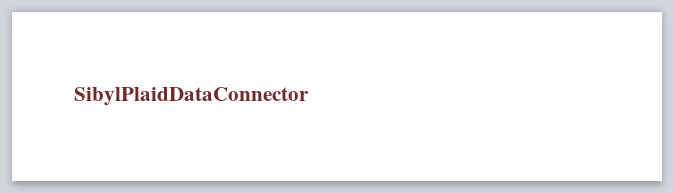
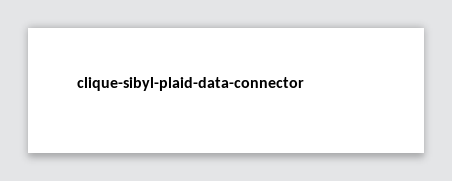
[74,87,309,106] SibylPlaidDataConnector -> [77,77,304,91] clique-sibyl-plaid-data-connector

